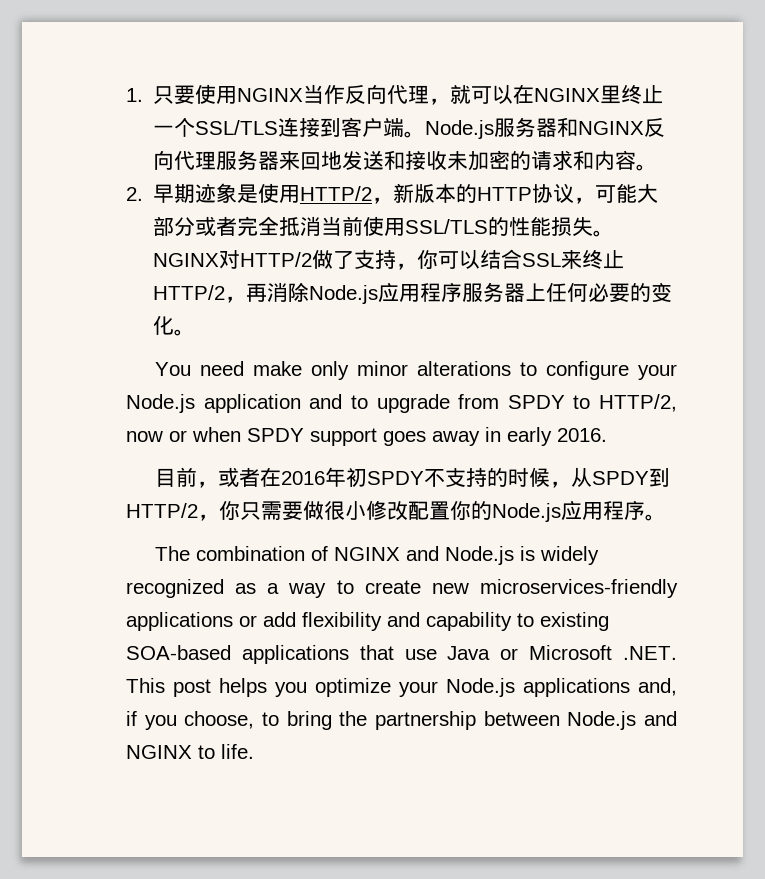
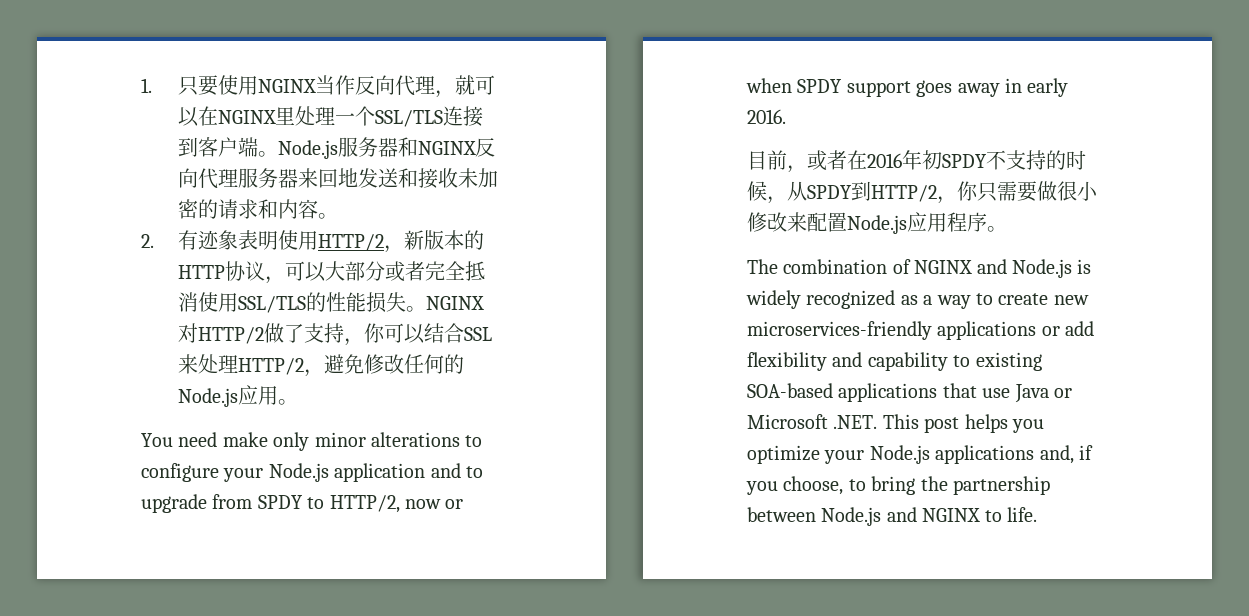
[621,85,664,104] 终止 -> [295,106,336,126] 处理
[153,183,259,203] 早期迹象是 -> [178,230,279,250] 有迹象表明
[616,183,638,203] 能 -> [305,262,327,282] 以
[321,216,364,236] 当前 -> (199, 302) none
[582,250,625,269] [153,282,673,304] [153,316,175,335] 终止HTTP/2，再消除Node.js应用程序服务器上任何必要的变化 -> [198,354,465,377] [178,385,279,407] 处理HTTP/2，避免修改任何的Node.js应用
[408,501,492,520] 配置你的 -> [787,212,847,232] 来配置

